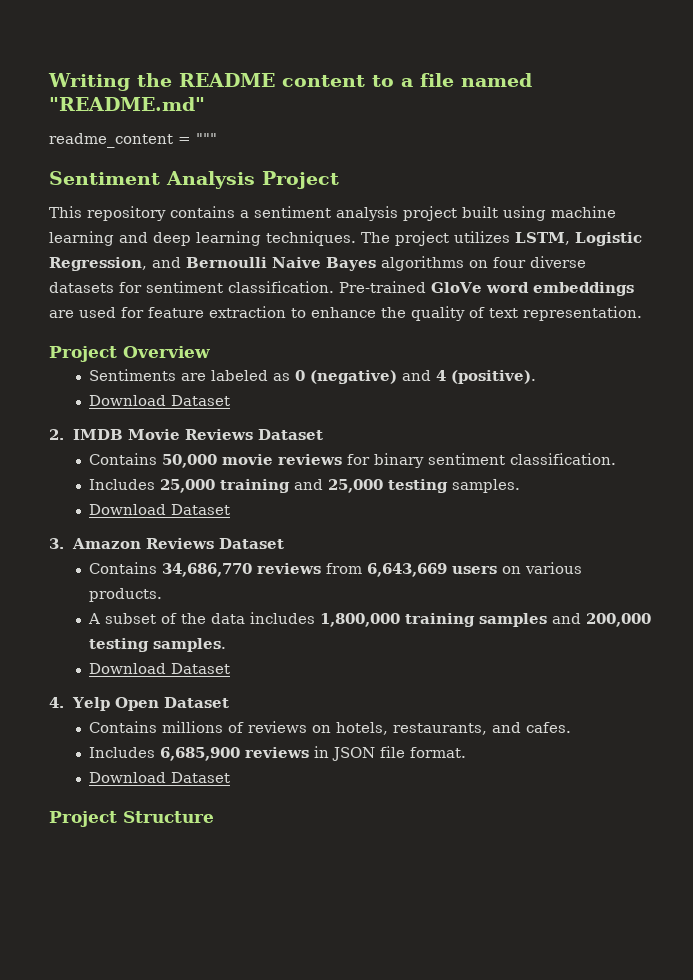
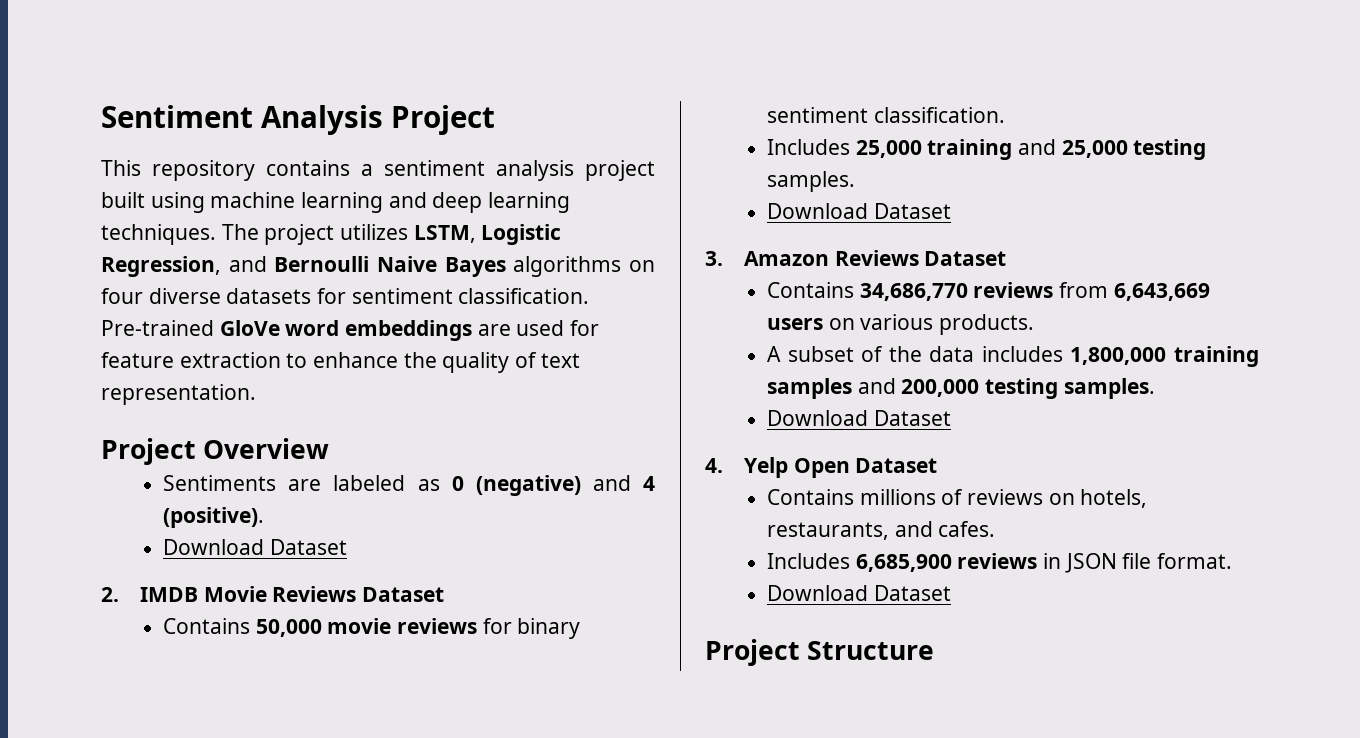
[48,73,532,91] [49,97,205,111] [49,133,217,148] Writing the README content to a file named "README.md" // readme_content = """ // -> (101, 116) none

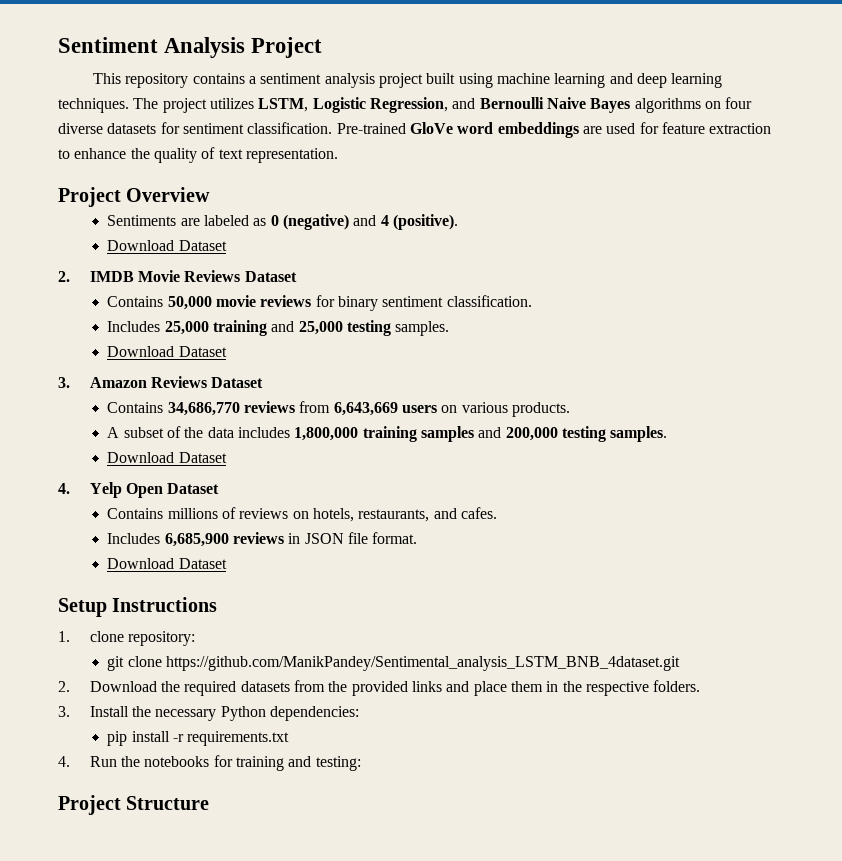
(951, 593) none -> [58,597,218,617] [58,631,196,646] [107,656,680,671] [58,680,701,696] [58,706,359,721] [107,731,290,746] [58,755,361,771] // Setup Instructions // 1. clone repository: // git clone https://github.com/ManikPandey/Sentimental_analysis_LSTM_BNB_4dataset.git // 2. Download the required datasets from the provided links and place them in the respective folders. // 3. Install the necessary Python dependencies: // pip install -r requirements.txt // 4. Run the notebooks for training and testing:

